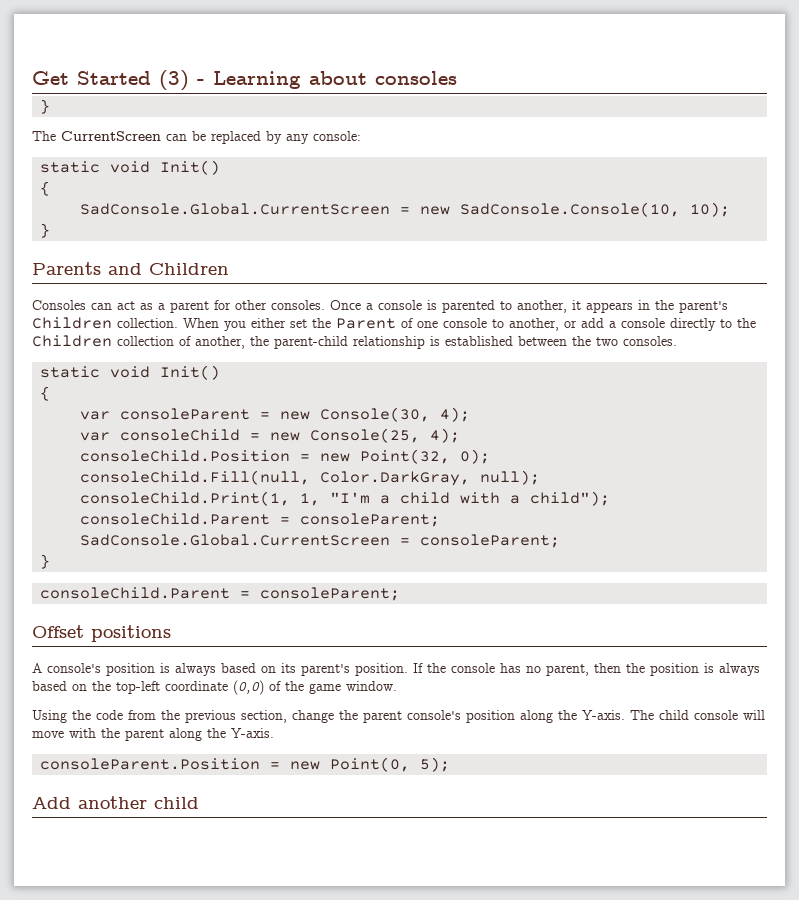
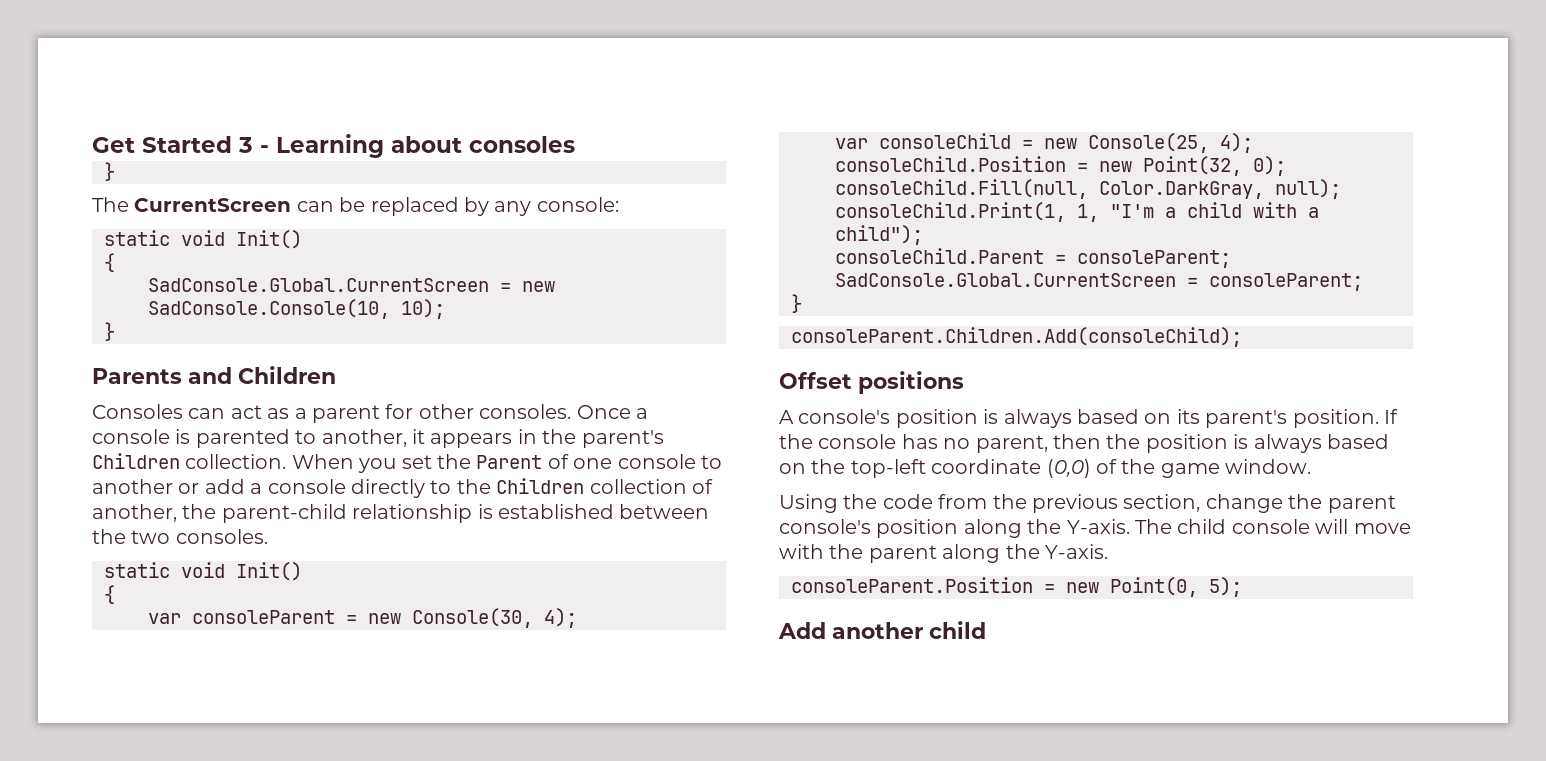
[159,70,189,91] (3) -> [238,137,253,153] 3
[251,318,286,328] either -> (397, 465) none
[509,318,559,331] another, -> [92,479,173,494] another
[40,587,401,601] consoleChild.Parent = consoleParent; -> [791,327,1242,347] consoleParent.Children.Add(consoleChild);

